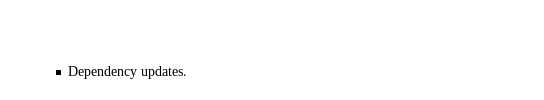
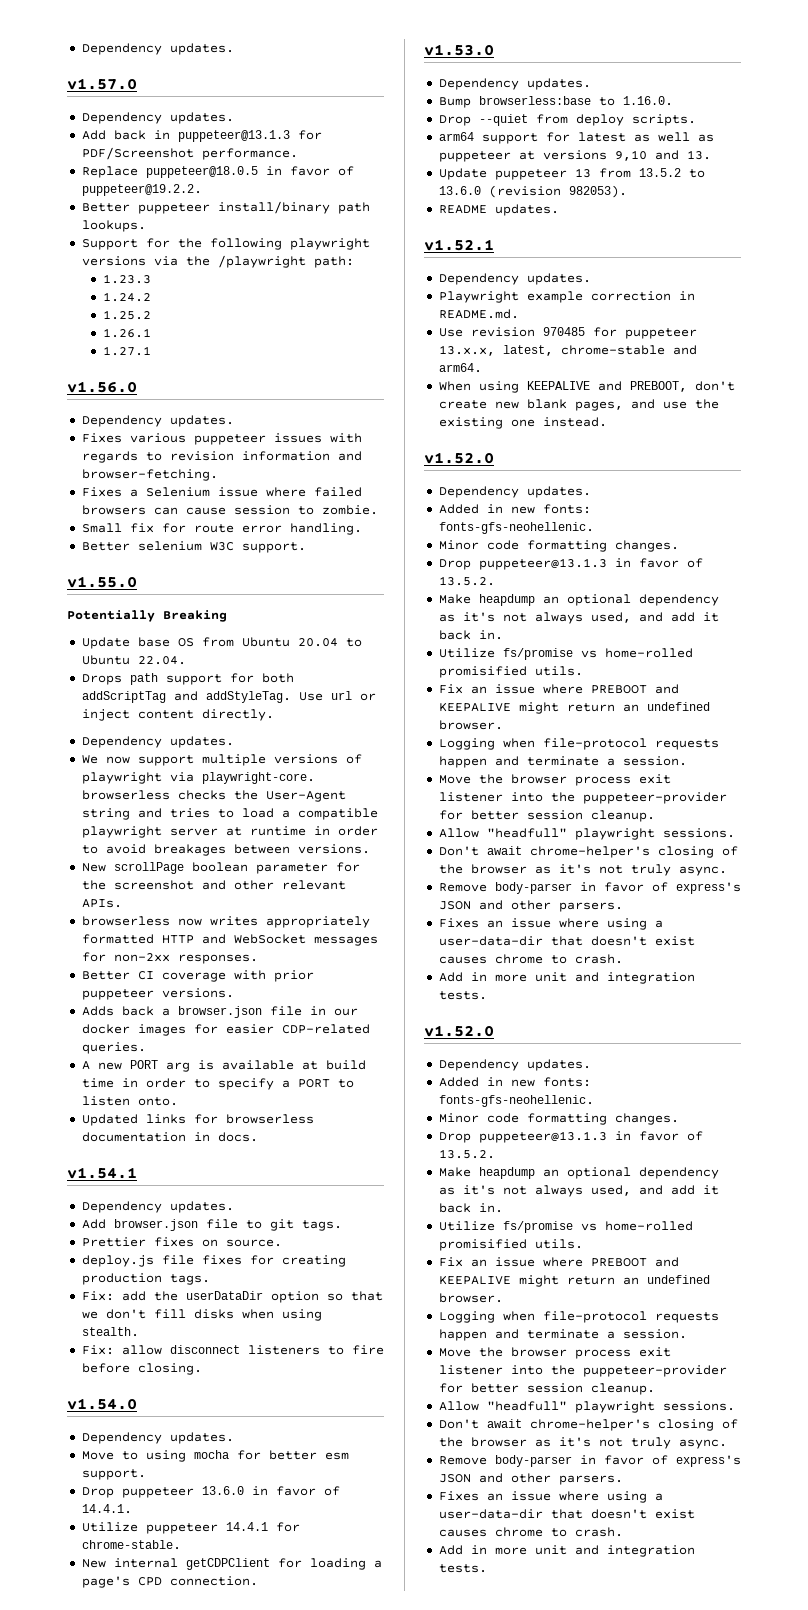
[68,66,188,79] Dependency updates. -> [81,43,234,55] [67,78,137,90] [81,112,234,124] [81,130,322,142] [81,147,298,160] [81,166,354,178] [81,184,202,196] [81,201,370,214] [81,220,146,232] [81,238,370,250] [81,255,354,268] [103,274,152,284] [103,292,152,302] [103,310,152,320] [103,328,152,338] [103,346,152,356] [67,381,137,393] [81,415,234,427] [81,433,362,445] [81,451,362,463] [81,469,218,481] [81,487,362,497] [81,505,378,515] [81,523,362,535] [81,541,306,553] [67,576,137,588] [67,610,227,622] [81,637,362,649] [81,655,186,665] [81,673,294,685] [81,691,376,703] [81,709,274,721] [81,736,234,748] [81,754,362,766] [81,772,315,784] [81,790,346,802] [81,808,378,820] [81,826,378,838] [81,844,370,856] [81,862,360,874] [81,880,346,890] [81,899,122,908] [81,916,370,928] [81,934,378,946] [81,952,258,964] [81,970,314,982] [81,988,234,1000] [81,1006,358,1018] [81,1024,370,1036] [81,1042,146,1054] [81,1060,366,1072] [81,1078,354,1090] [81,1096,178,1106] [81,1114,314,1126] [81,1132,258,1142] [67,1167,137,1179] [81,1201,234,1213] [81,1219,342,1231] [81,1237,282,1247] [81,1255,346,1267] [81,1273,210,1285] [81,1291,383,1303] [81,1309,322,1321] [81,1327,139,1337] [81,1345,384,1355] [81,1363,202,1375] [67,1398,137,1410] [81,1432,234,1444] [81,1450,349,1462] [81,1469,146,1480] [81,1486,340,1498] [81,1504,132,1514] [81,1522,300,1534] [81,1540,181,1550] [81,1558,382,1570] [81,1576,258,1588] [424,44,494,56] [438,78,591,90] [438,96,673,108] [438,114,696,126] [438,132,714,144] [438,150,711,162] [438,168,705,180] [438,185,627,198] [438,204,559,216] [424,239,494,251] [438,273,591,285] [438,291,695,303] [438,309,519,319] [438,327,697,339] [438,345,697,356] [438,363,482,373] [438,381,735,393] [438,399,719,411] [438,417,607,429] [424,452,494,464] [438,486,591,498] [438,504,591,514] [438,522,594,534] [438,540,679,552] [438,558,703,570] [438,576,495,586] [438,594,719,606] [438,612,719,624] [438,630,503,640] [438,648,693,660] [438,666,583,678] [438,684,679,694] [438,702,710,714] [438,720,503,730] [438,738,719,750] [438,756,687,768] [438,774,671,786] [438,792,727,804] [438,810,655,822] [438,828,735,840] [438,846,738,858] [438,864,727,876] [438,882,741,894] [438,900,623,912] [438,918,663,930] [438,936,695,946] [438,954,623,964] [438,972,695,984] [438,991,487,1000] [424,1025,494,1037] [438,1059,591,1071] [438,1077,591,1087] [438,1095,594,1107] [438,1113,679,1125] [438,1131,703,1143] [438,1149,495,1159] [438,1167,719,1179] [438,1185,719,1197] [438,1203,503,1213] [438,1221,693,1233] [438,1239,583,1251] [438,1257,679,1267] [438,1275,710,1287] [438,1293,503,1303] [438,1311,719,1323] [438,1329,687,1341] [438,1347,671,1359] [438,1365,727,1377] [438,1383,655,1395] [438,1401,735,1413] [438,1419,738,1431] [438,1437,727,1449] [438,1455,741,1467] [438,1473,623,1485] [438,1491,663,1503] [438,1509,695,1519] [438,1527,623,1537] [438,1545,695,1557] [438,1564,487,1573] Dependency updates. // v1.57.0 // Dependency updates. // Add back in puppeteer@13.1.3 for PDF/Screenshot performance. // Replace puppeteer@18.0.5 in favor of puppeteer@19.2.2. // Better puppeteer install/binary path lookups. // Support for the following playwright versions via the /playwright path: // 1.23.3 // 1.24.2 // 1.25.2 // 1.26.1 // 1.27.1 // v1.56.0 // Dependency updates. // Fixes various puppeteer issues with regards to revision information and browser-fetching. // Fixes a Selenium issue where failed browsers can cause session to zombie. // Small fix for route error handling. // Better selenium W3C support. // v1.55.0 // Potentially Breaking // Update base OS from Ubuntu 20.04 to Ubuntu 22.04. // Drops path support for both addScriptTag and addStyleTag. Use url or inject content directly. // Dependency updates. // We now support multiple versions of playwright via playwright-core. browserless checks the User-Agent string and tries to load a compatible playwright server at runtime in order to avoid breakages between versions. // New scrollPage boolean parameter for the screenshot and other relevant APIs. // browserless now writes appropriately formatted HTTP and WebSocket messages for non-2xx responses. // Better CI coverage with prior puppeteer versions. // Adds back a browser.json file in our docker images for easier CDP-related queries. // A new PORT arg is available at build time in order to specify a PORT to listen onto. // Updated links for browserless documentation in docs. // v1.54.1 // Dependency updates. // Add browser.json file to git tags. // Prettier fixes on source. // deploy.js file fixes for creating production tags. // Fix: add the userDataDir option so that we don't fill disks when using stealth. // Fix: allow disconnect listeners to fire before closing. // v1.54.0 // Dependency updates. // Move to using mocha for better esm support. // Drop puppeteer 13.6.0 in favor of 14.4.1. // Utilize puppeteer 14.4.1 for chrome-stable. // New internal getCDPClient for loading a page's CPD connection. // v1.53.0 // Dependency updates. // Bump browserless:base to 1.16.0. // Drop --quiet from deploy scripts. // arm64 support for latest as well as puppeteer at versions 9,10 and 13. // Update puppeteer 13 from 13.5.2 to 13.6.0 (revision 982053). // README updates. // v1.52.1 // Dependency updates. // Playwright example correction in README.md. // Use revision 970485 for puppeteer 13.x.x, latest, chrome-stable and arm64. // When using KEEPALIVE and PREBOOT, don't create new blank pages, and use the existing one instead. // v1.52.0 // Dependency updates. // Added in new fonts: fonts-gfs-neohellenic. // Minor code formatting changes. // Drop puppeteer@13.1.3 in favor of 13.5.2. // Make heapdump an optional dependency as it's not always used, and add it back in. // Utilize fs/promise vs home-rolled promisified utils. // Fix an issue where PREBOOT and KEEPALIVE might return an undefined browser. // Logging when file-protocol requests happen and terminate a session. // Move the browser process exit listener into the puppeteer-provider for better session cleanup. // Allow "headfull" playwright sessions. // Don't await chrome-helper's closing of the browser as it's not truly async. // Remove body-parser in favor of express's JSON and other parsers. // Fixes an issue where using a user-data-dir that doesn't exist causes chrome to crash. // Add in more unit and integration tests. // v1.52.0 // Dependency updates. // Added in new fonts: fonts-gfs-neohellenic. // Minor code formatting changes. // Drop puppeteer@13.1.3 in favor of 13.5.2. // Make heapdump an optional dependency as it's not always used, and add it back in. // Utilize fs/promise vs home-rolled promisified utils. // Fix an issue where PREBOOT and KEEPALIVE might return an undefined browser. // Logging when file-protocol requests happen and terminate a session. // Move the browser process exit listener into the puppeteer-provider for better session cleanup. // Allow "headfull" playwright sessions. // Don't await chrome-helper's closing of the browser as it's not truly async. // Remove body-parser in favor of express's JSON and other parsers. // Fixes an issue where using a user-data-dir that doesn't exist causes chrome to crash. // Add in more unit and integration tests.

